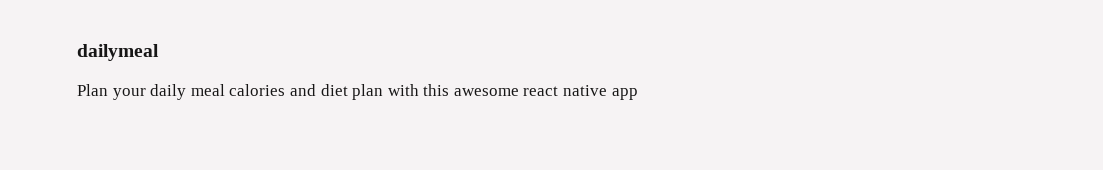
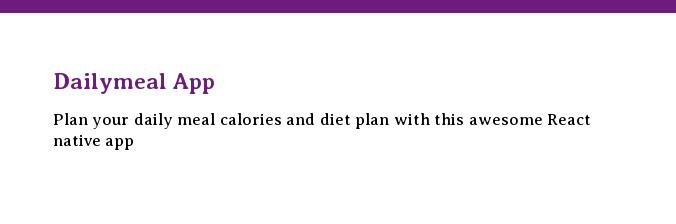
[77,44,159,61] dailymeal -> [53,73,216,94] Dailymeal App
[523,86,559,96] react -> [547,114,592,125] React

